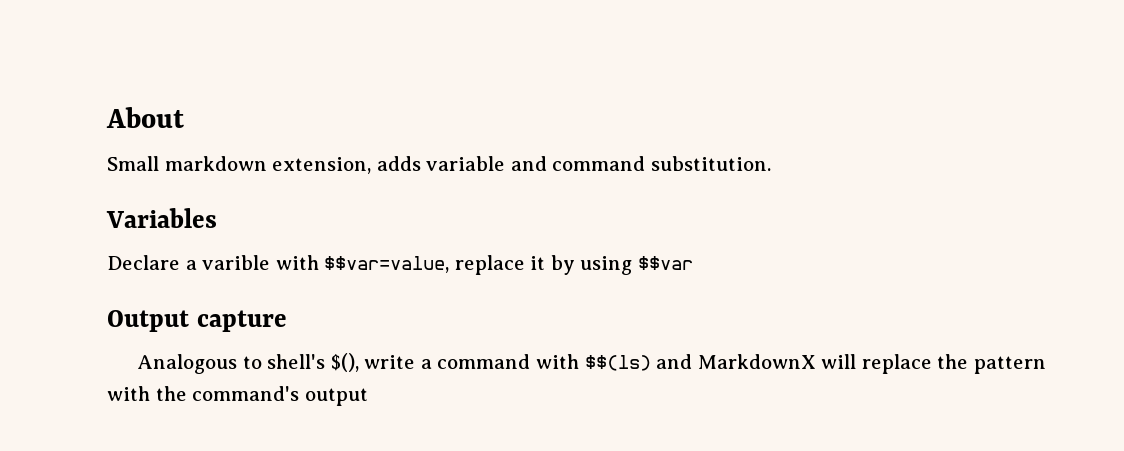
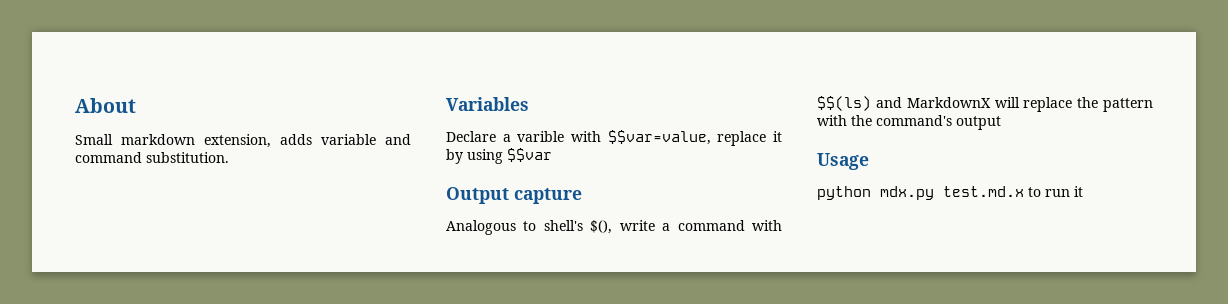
(368, 397) none -> [817,153,869,170] [817,186,1083,200] // Usage // python mdx.py test.md.x to run it

